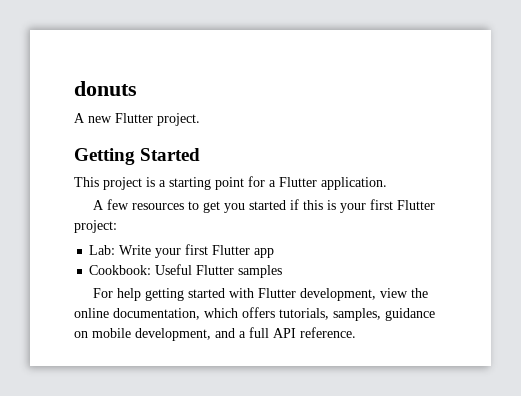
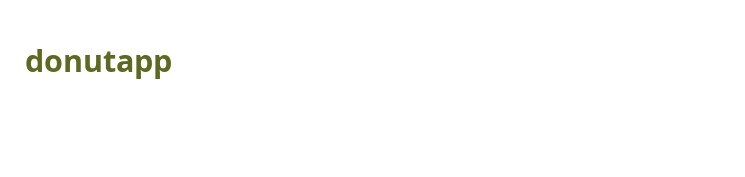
[74,81,137,96] [74,113,200,126] [74,148,201,165] [74,176,387,190] [92,199,435,213] [74,220,117,233] [89,244,275,258] [89,264,283,278] [92,288,428,301] [74,307,435,321] [74,327,356,341] donuts // A new Flutter project. // Getting Started // This project is a starting point for a Flutter application. // A few resources to get you started if this is your first Flutter project: // Lab: Write your first Flutter app // Cookbook: Useful Flutter samples // For help getting started with Flutter development, view the online documentation, which offers tutorials, samples, guidance on mobile development, and a full API reference. -> [25,49,172,79] donutapp

